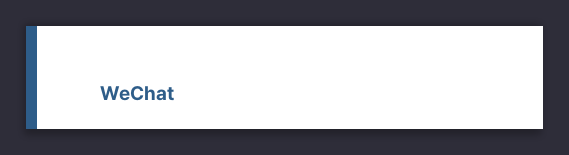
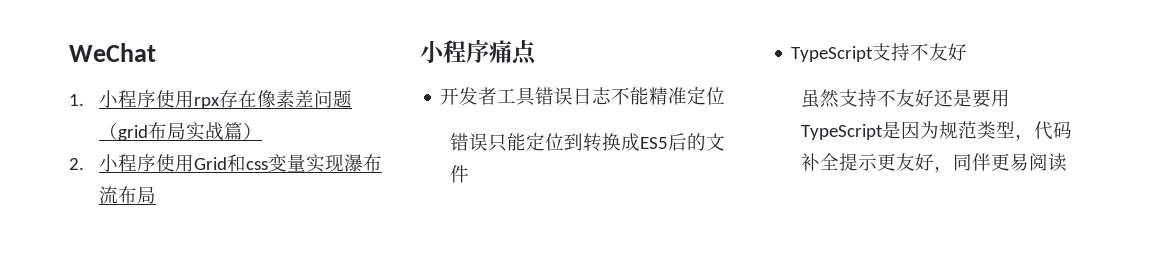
(174, 93) none -> [69,90,352,109] [98,122,262,141] [69,154,382,173] [98,186,156,204] [420,39,537,65] [440,86,726,106] [449,132,725,152] [449,165,469,183] [791,43,968,62] [800,89,1010,108] [800,121,1072,141] [800,153,1067,173] // 1.小程序使用rpx存在像素差问题（grid布局实战篇） // 2.小程序使用Grid和css变量实现瀑布流布局 // 小程序痛点 // 开发者工具错误日志不能精准定位 // 错误只能定位到转换成ES5后的文件 // TypeScript支持不友好 // 虽然支持不友好还是要用TypeScript是因为规范类型，代码补全提示更友好，同伴更易阅读

